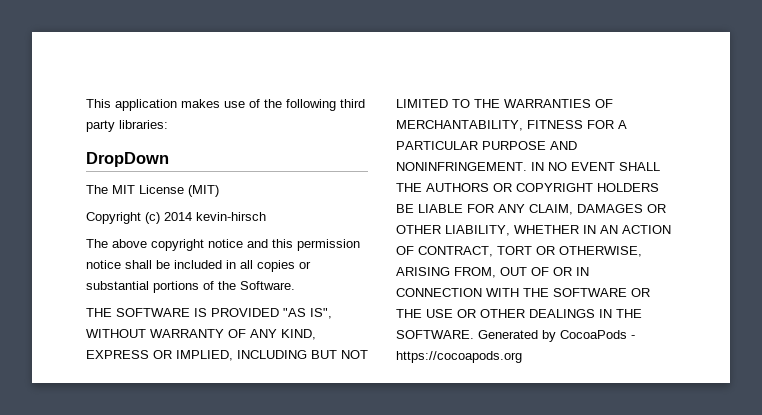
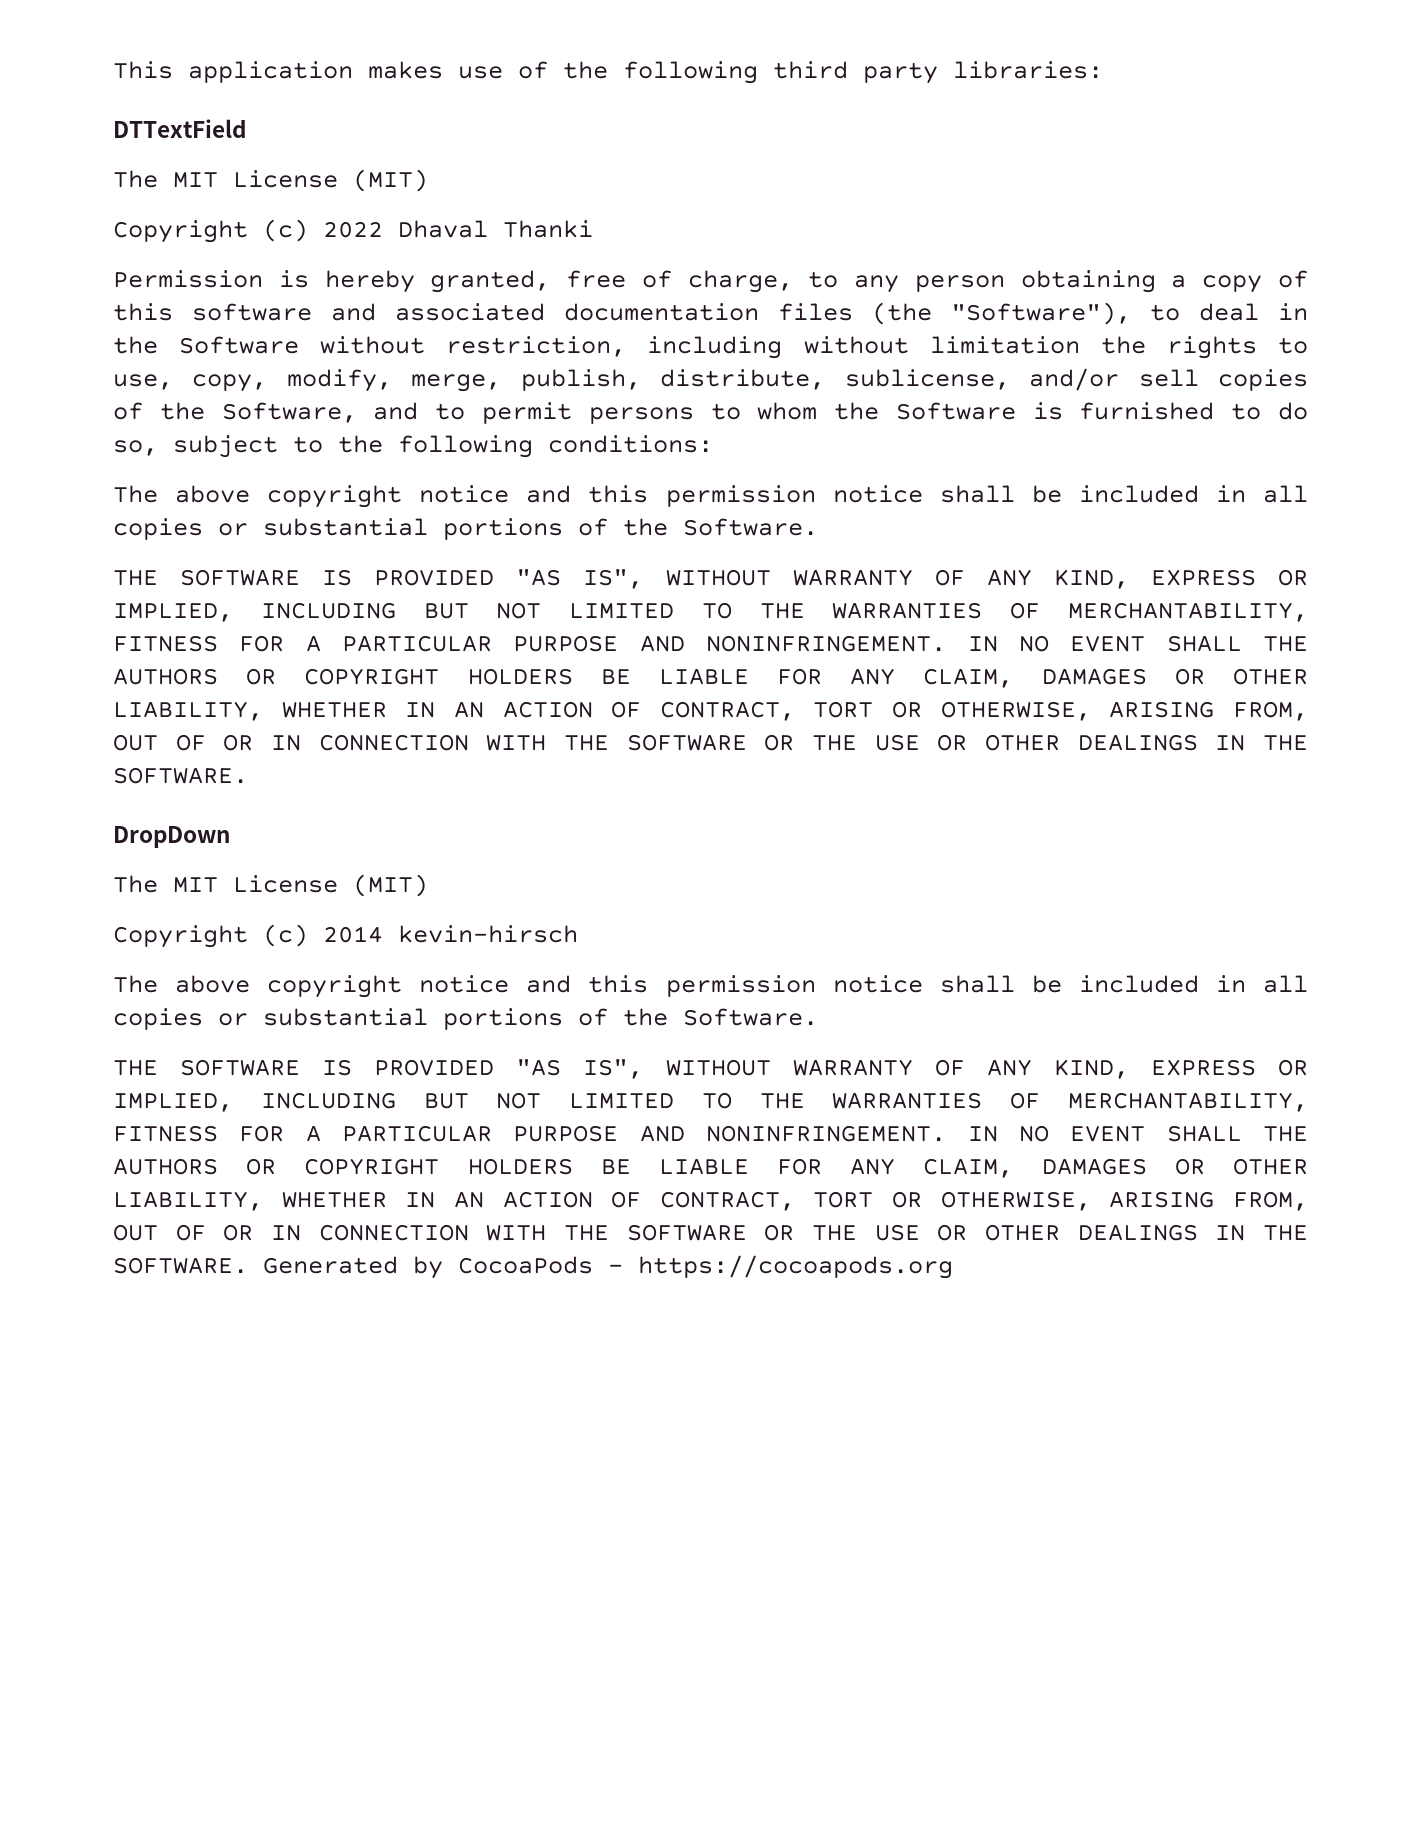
(168, 124) none -> [113,119,246,138] [113,169,428,192] [113,219,593,243] [113,270,1308,293] [113,302,1308,325] [113,336,1308,359] [113,368,1308,392] [113,402,1308,424] [113,435,713,458] [113,485,1308,508] [113,518,818,540] [113,569,1308,589] [113,602,1309,622] [113,635,1308,652] [113,668,1308,688] [113,701,1308,721] [113,734,1308,751] [113,767,248,784] // DTTextField // The MIT License (MIT) // Copyright (c) 2022 Dhaval Thanki // Permission is hereby granted, free of charge, to any person obtaining a copy of this software and associated documentation files (the "Software"), to deal in the Software without restriction, including without limitation the rights to use, copy, modify, merge, publish, distribute, sublicense, and/or sell copies of the Software, and to permit persons to whom the Software is furnished to do so, subject to the following conditions: // The above copyright notice and this permission notice shall be included in all copies or substantial portions of the Software. // THE SOFTWARE IS PROVIDED "AS IS", WITHOUT WARRANTY OF ANY KIND, EXPRESS OR IMPLIED, INCLUDING BUT NOT LIMITED TO THE WARRANTIES OF MERCHANTABILITY, FITNESS FOR A PARTICULAR PURPOSE AND NONINFRINGEMENT. IN NO EVENT SHALL THE AUTHORS OR COPYRIGHT HOLDERS BE LIABLE FOR ANY CLAIM, DAMAGES OR OTHER LIABILITY, WHETHER IN AN ACTION OF CONTRACT, TORT OR OTHERWISE, ARISING FROM, OUT OF OR IN CONNECTION WITH THE SOFTWARE OR THE USE OR OTHER DEALINGS IN THE SOFTWARE.

